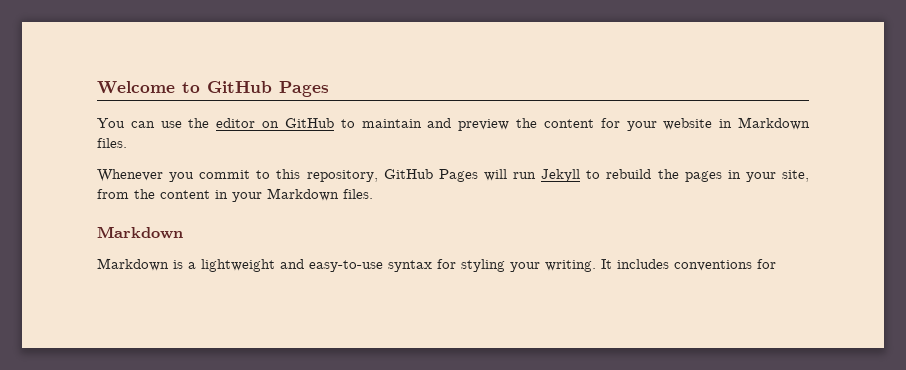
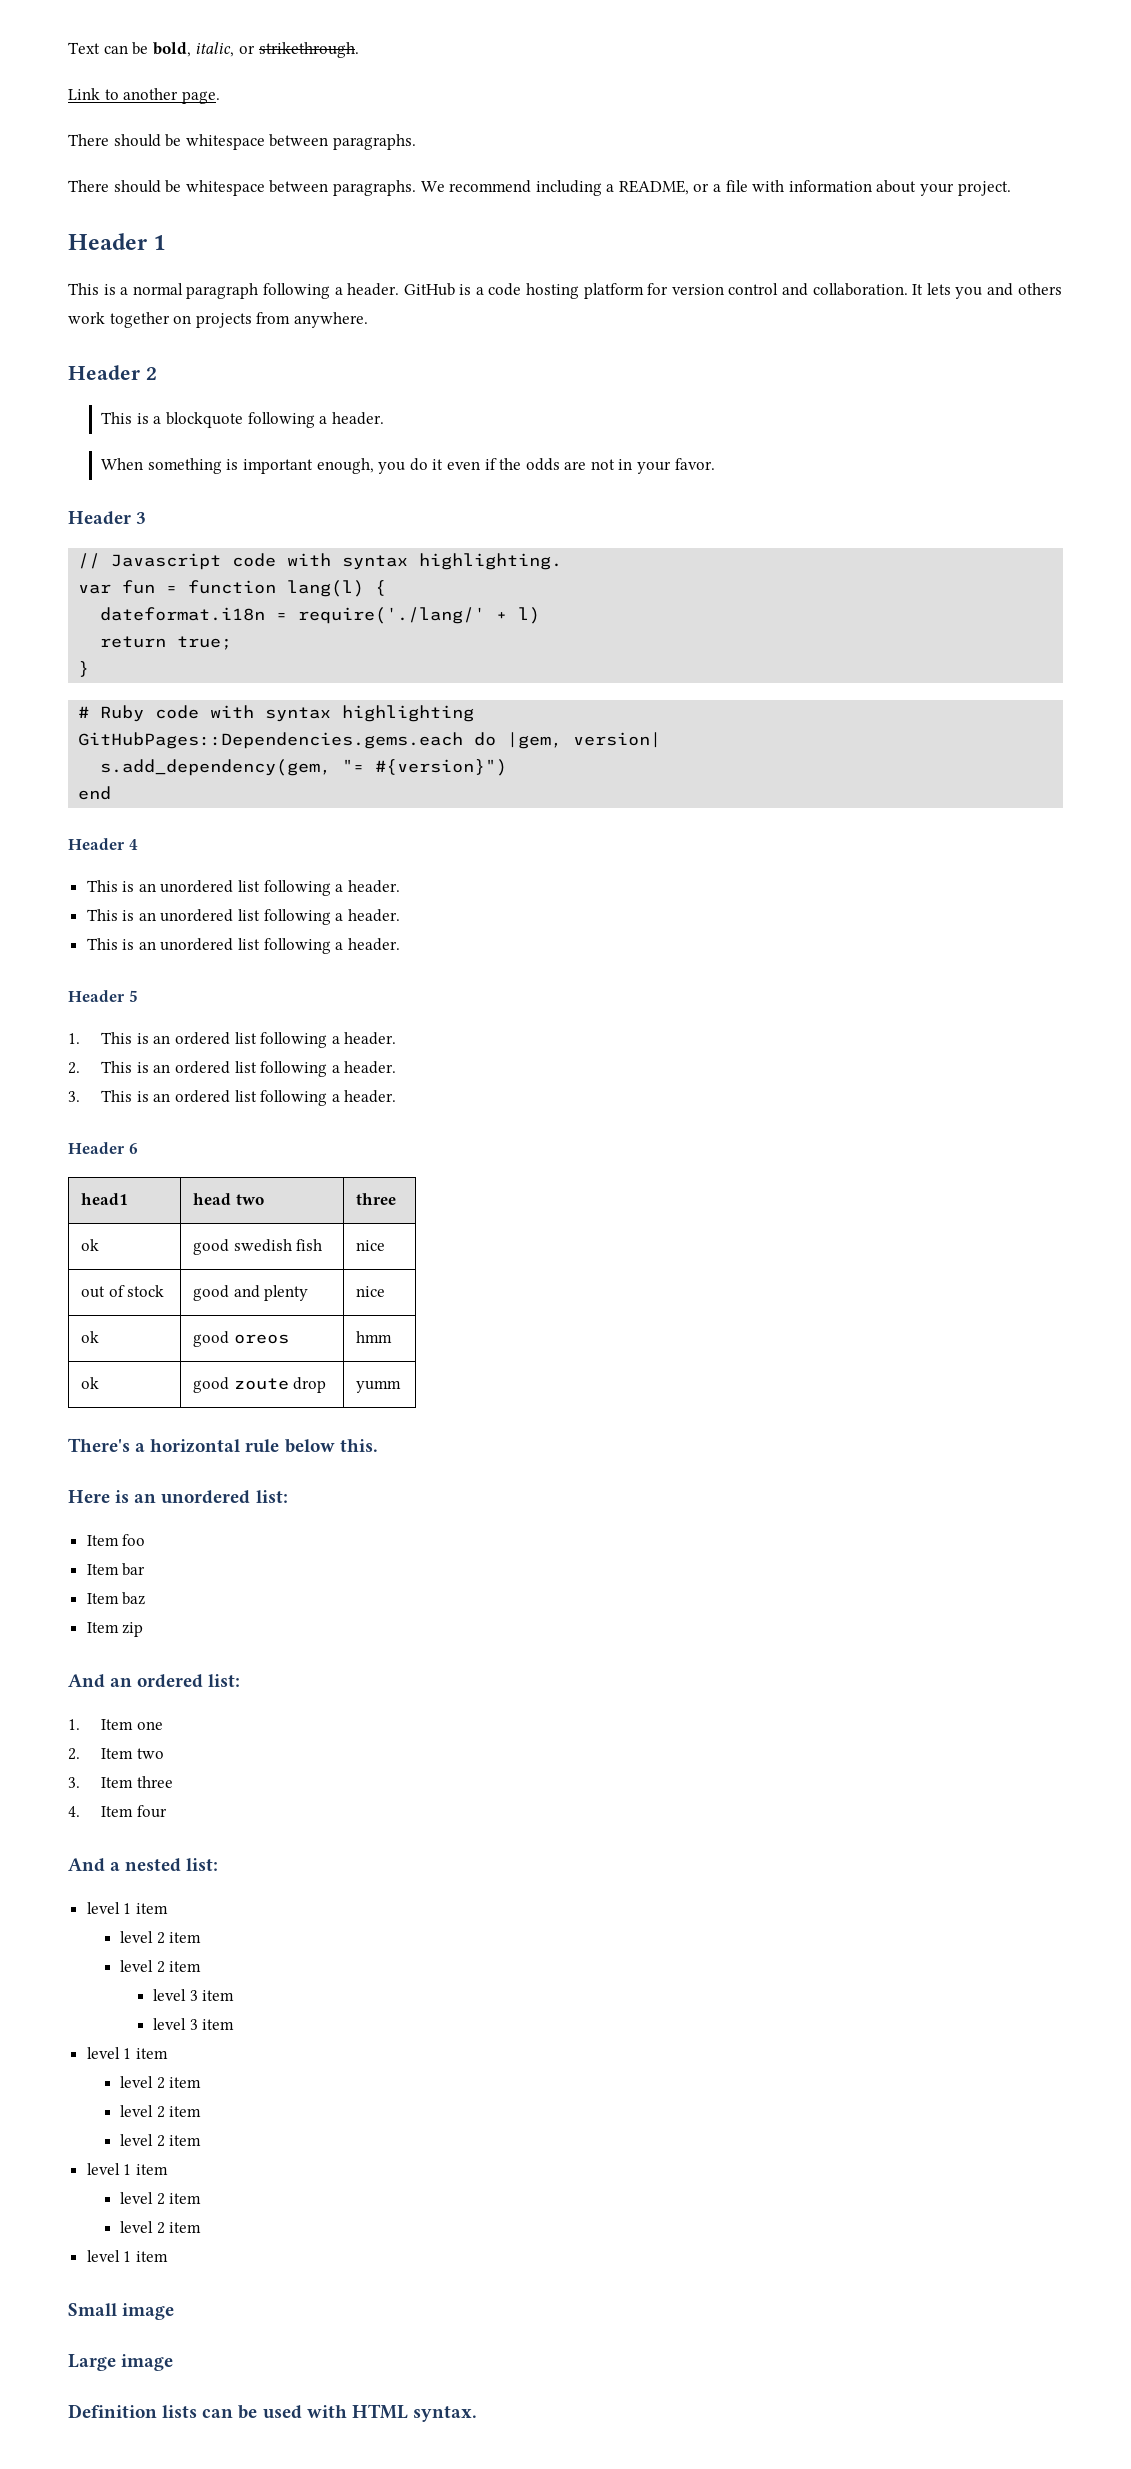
[97,81,329,97] [97,117,811,131] [97,138,127,148] [97,169,810,182] [97,188,373,202] [97,226,183,239] [97,258,776,272] Welcome to GitHub Pages // You can use the editor on GitHub to maintain and preview the content for your website in Markdown files. // Whenever you commit to this repository, GitHub Pages will run Jekyll to rebuild the pages in your site, from the content in your Markdown files. // Markdown // Markdown is a lightweight and easy-to-use syntax for styling your writing. It includes conventions for -> [68,42,359,58] [68,88,220,104] [68,134,416,150] [68,180,1011,196] [68,233,166,250] [68,283,1062,299] [68,312,368,328] [68,365,157,380] [101,412,384,428] [101,458,715,474] [68,511,147,525] [78,553,563,570] [78,580,387,597] [100,607,541,624] [100,636,233,650] [78,661,90,677] [78,705,475,722] [78,732,662,749] [100,759,508,776] [78,786,112,800] [68,838,138,850] [86,880,400,896] [86,909,400,925] [86,938,400,954] [68,990,138,1002] [68,1032,397,1048] [68,1061,397,1077] [68,1090,397,1106] [68,1142,138,1154] [81,1193,129,1205] [193,1193,264,1205] [356,1193,397,1205] [81,1239,100,1251] [193,1239,323,1255] [356,1240,386,1251] [81,1285,165,1298] [193,1285,309,1301] [356,1286,386,1297] [81,1331,100,1343] [193,1331,289,1347] [356,1331,393,1343] [81,1377,100,1389] [193,1377,327,1393] [356,1380,402,1393] [68,1438,378,1453] [68,1490,288,1504] [86,1534,146,1546] [86,1563,146,1576] [86,1592,146,1605] [86,1622,144,1637] [68,1674,241,1688] [68,1719,163,1730] [68,1748,164,1760] [68,1776,173,1788] [68,1805,167,1818] [68,1858,219,1872] [86,1902,168,1914] [119,1931,202,1944] [119,1960,202,1973] [153,1989,235,2001] [153,2018,235,2030] [86,2047,168,2059] [119,2076,202,2089] [119,2105,202,2118] [119,2134,202,2147] [86,2163,168,2175] [119,2192,202,2205] [119,2221,202,2234] [86,2250,168,2262] [68,2303,175,2320] [68,2354,174,2371] [68,2404,477,2422] Text can be bold, italic, or strikethrough. // Link to another page. // There should be whitespace between paragraphs. // There should be whitespace between paragraphs. We recommend including a README, or a file with information about your project. // Header 1 // This is a normal paragraph following a header. GitHub is a code hosting platform for version control and collaboration. It lets you and others work together on projects from anywhere. // Header 2 // This is a blockquote following a header. // When something is important enough, you do it even if the odds are not in your favor. // Header 3 // // Javascript code with syntax highlighting. // var fun = function lang(l) { // dateformat.i18n = require('./lang/' + l) // return true; // } // # Ruby code with syntax highlighting // GitHubPages::Dependencies.gems.each do |gem, version| // s.add_dependency(gem, "= #{version}") // end // Header 4 // This is an unordered list following a header. // This is an unordered list following a header. // This is an unordered list following a header. // Header 5 // 1. This is an ordered list following a header. // 2. This is an ordered list following a header. // 3. This is an ordered list following a header. // Header 6 // head1 | head two | three // ok | good swedish fish | nice // out of stock | good and plenty | nice // ok | good oreos | hmm // ok | good zoute drop | yumm // There's a horizontal rule below this. // Here is an unordered list: // Item foo // Item bar // Item baz // Item zip // And an ordered list: // 1. Item one // 2. Item two // 3. Item three // 4. Item four // And a nested list: // level 1 item // level 2 item // level 2 item // level 3 item // level 3 item // level 1 item // level 2 item // level 2 item // level 2 item // level 1 item // level 2 item // level 2 item // level 1 item // Small image // Large image // Definition lists can be used with HTML syntax.

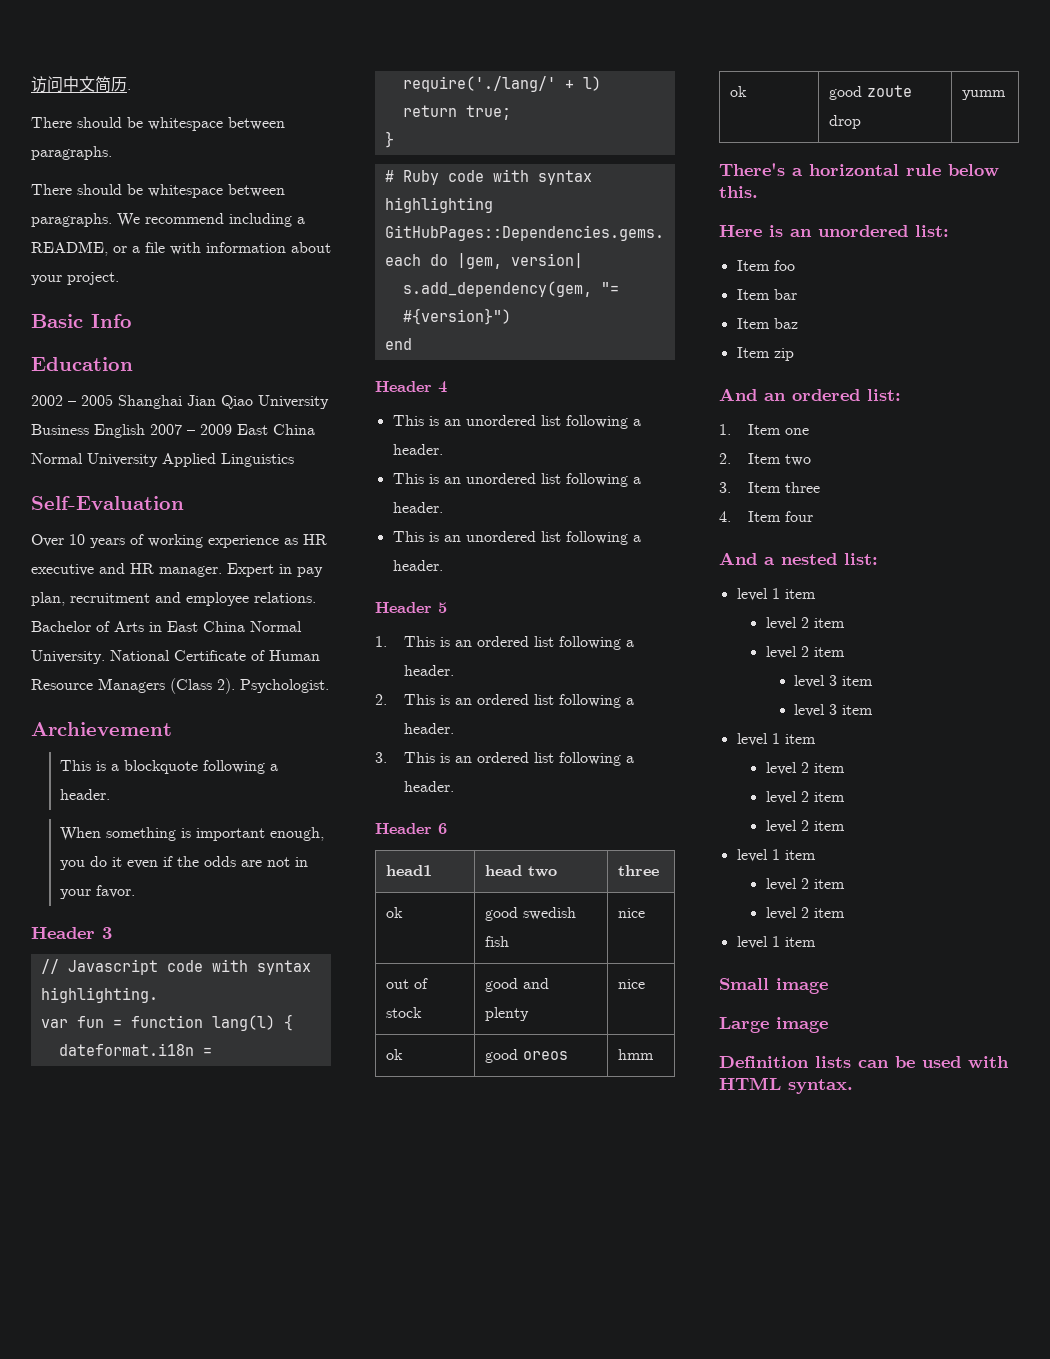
[68,42,359,58] [68,88,220,104] Text can be bold, italic, or strikethrough. // Link to another page. -> [31,76,131,93] 访问中文简历.
[68,233,166,250] [68,283,1062,299] [68,312,368,328] [68,365,157,380] Header 1 // This is a normal paragraph following a header. GitHub is a code hosting platform for version control and collaboration. It lets you and others work together on projects from anywhere. // Header 2 -> [31,314,132,328] [31,357,133,371] [31,394,329,409] [31,424,315,438] [31,453,294,467] [31,496,184,510] [31,534,327,548] [31,563,323,577] [31,592,316,606] [31,621,302,632] [31,650,320,664] [31,678,329,694] [31,722,172,736] Basic Info // Education // 2002 – 2005 Shanghai Jian Qiao University Business English 2007 – 2009 East China Normal University Applied Linguistics // Self-Evaluation // Over 10 years of working experience as HR executive and HR manager. Expert in pay plan, recruitment and employee relations. Bachelor of Arts in East China Normal University. National Certificate of Human Resource Managers (Class 2). Psychologist. // Archievement

